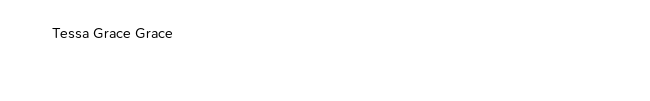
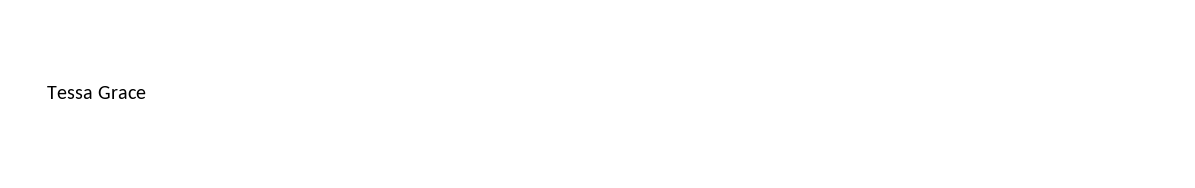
[135,28,173,39] Grace -> (147, 92) none

